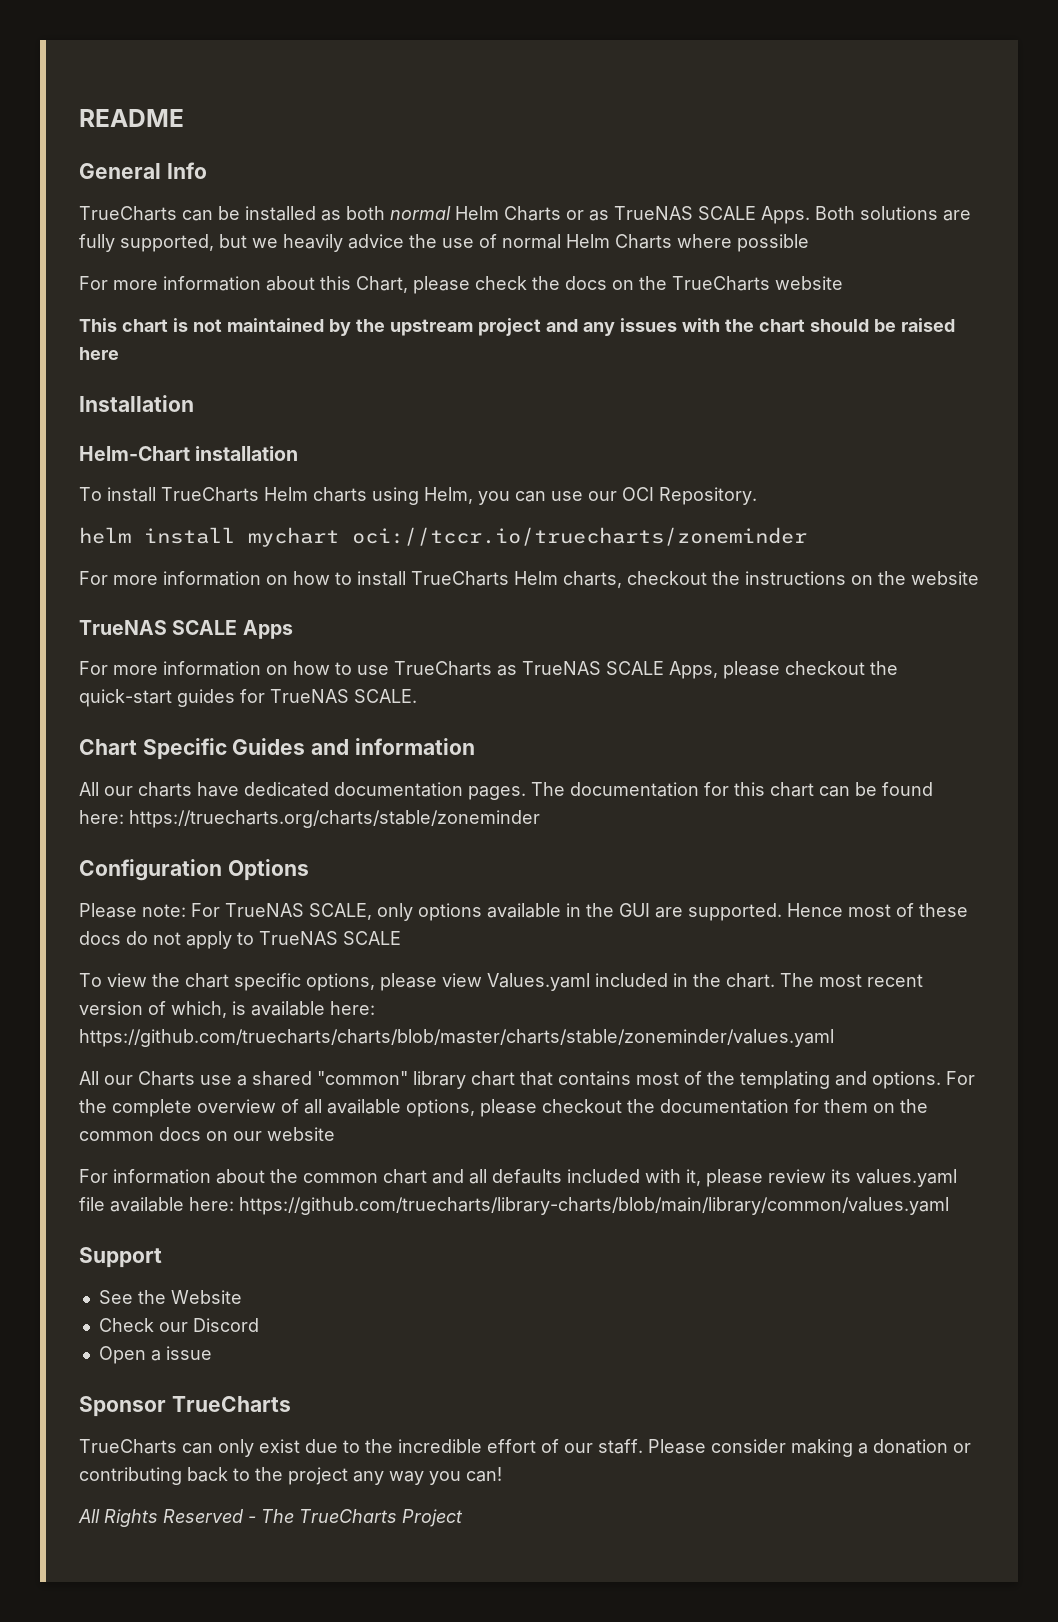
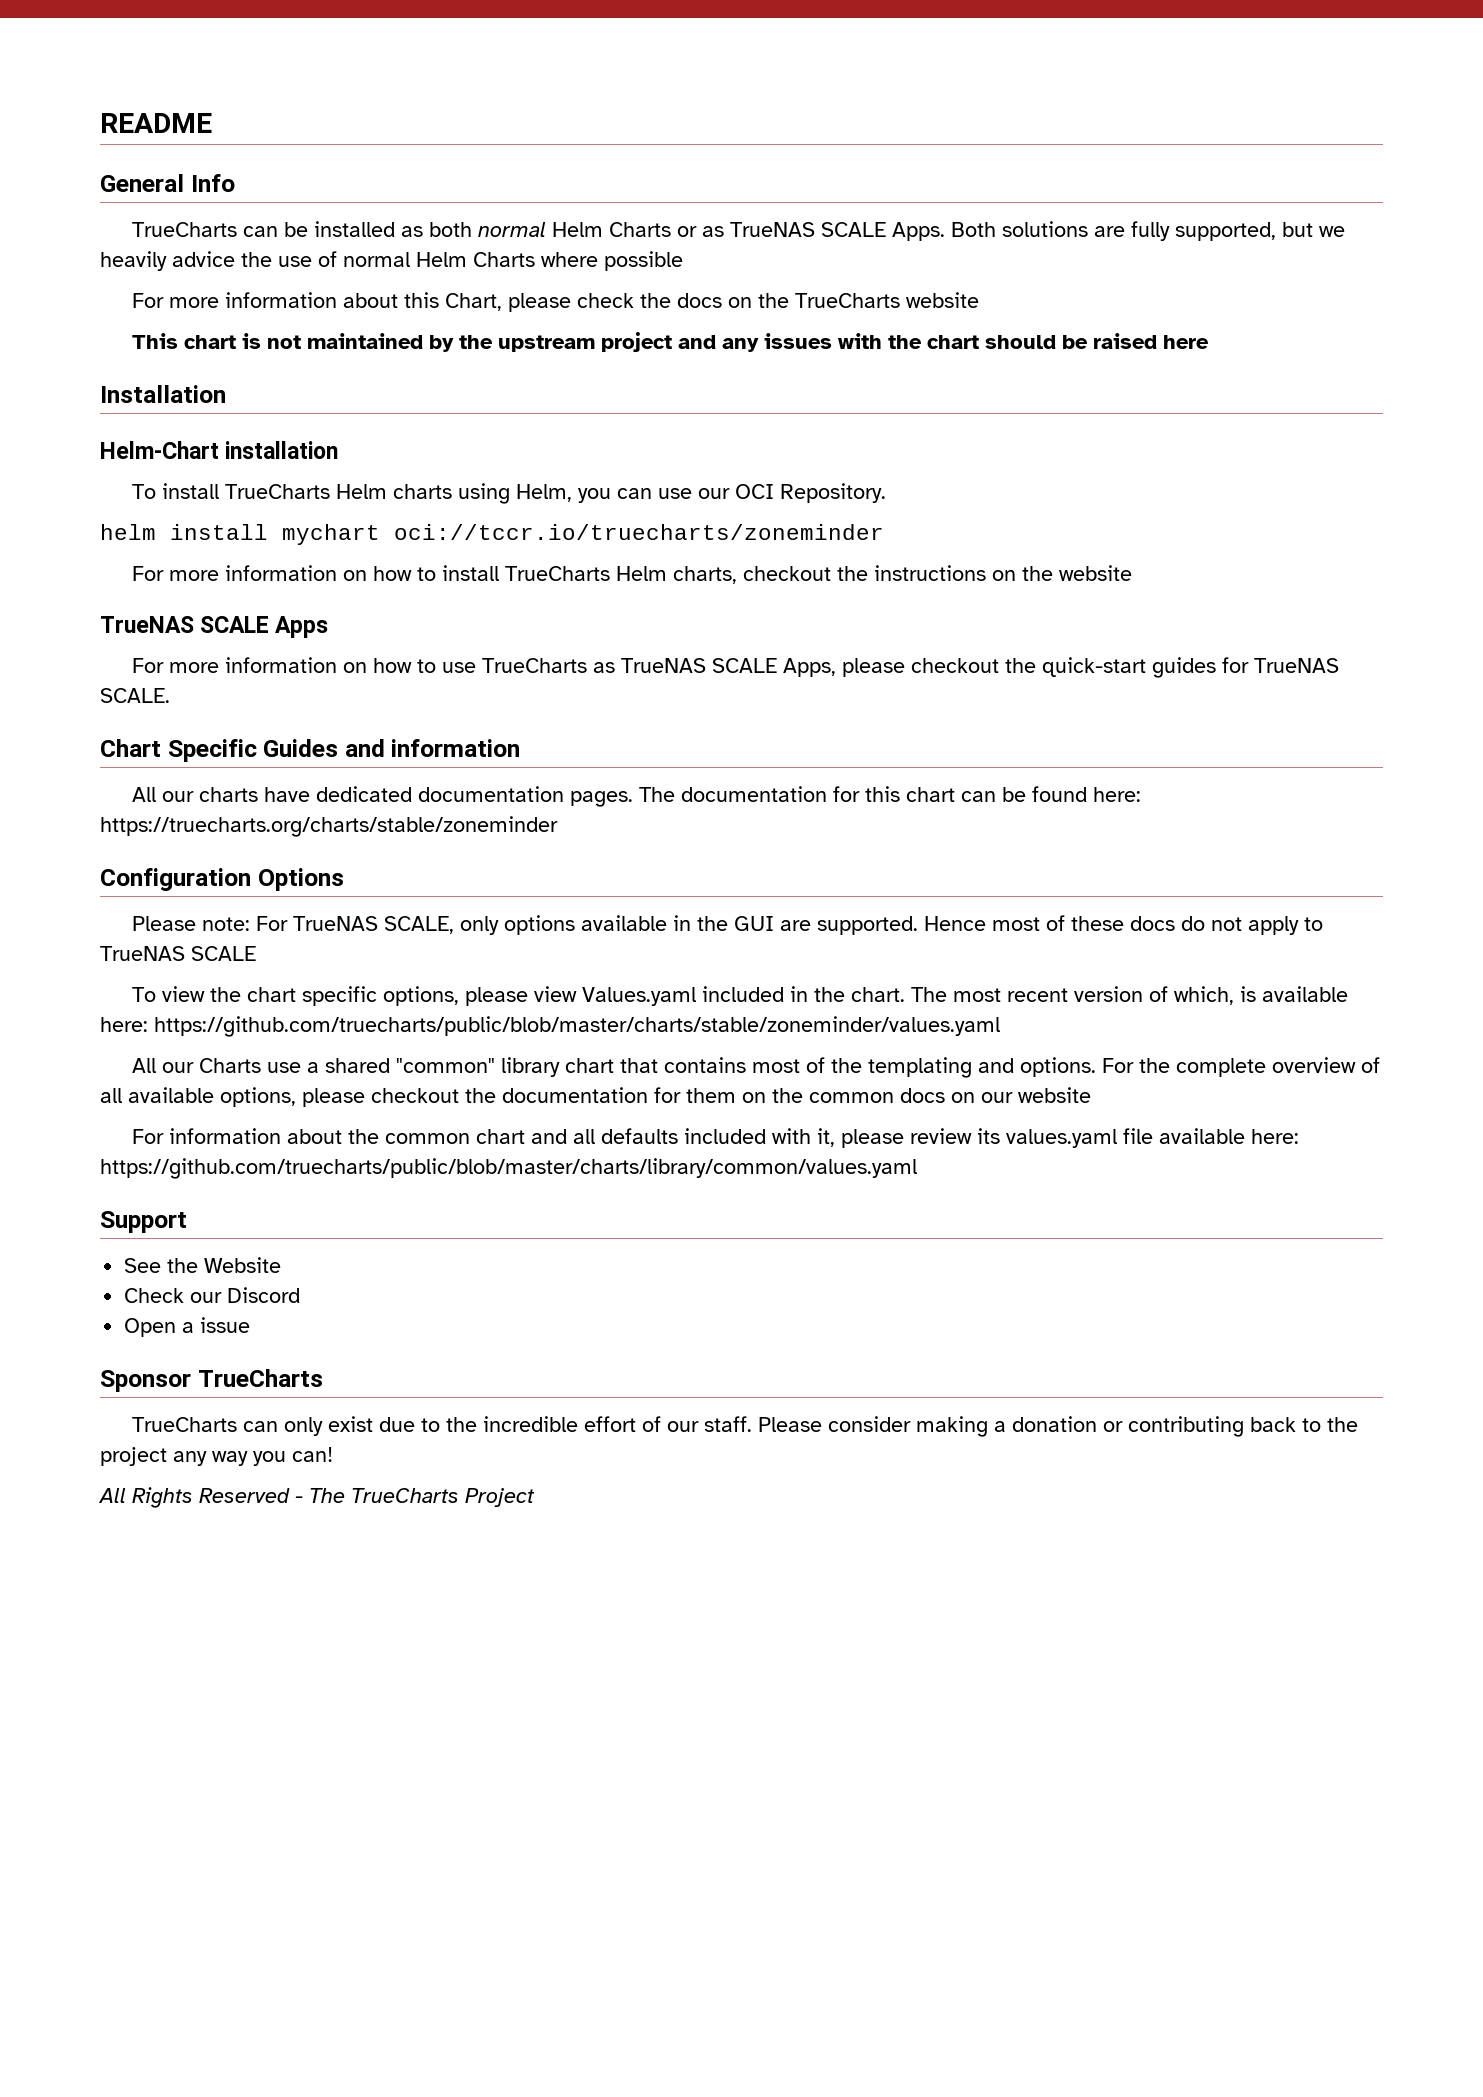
[79,1029,834,1047] https://github.com/truecharts/charts/blob/master/charts/stable/zoneminder/values.yaml -> [154,1016,1000,1037] https://github.com/truecharts/public/blob/master/charts/stable/zoneminder/values.yaml
[239,1197,949,1215] https://github.com/truecharts/library-charts/blob/main/library/common/values.yaml -> [100,1158,917,1179] https://github.com/truecharts/public/blob/master/charts/library/common/values.yaml

